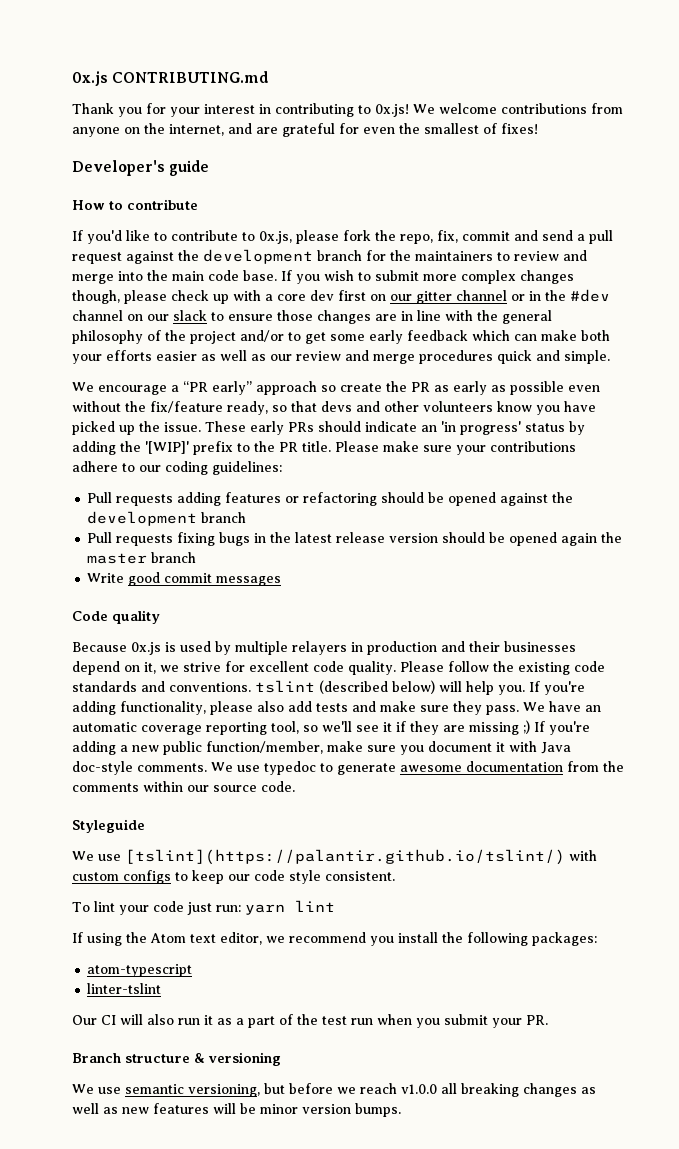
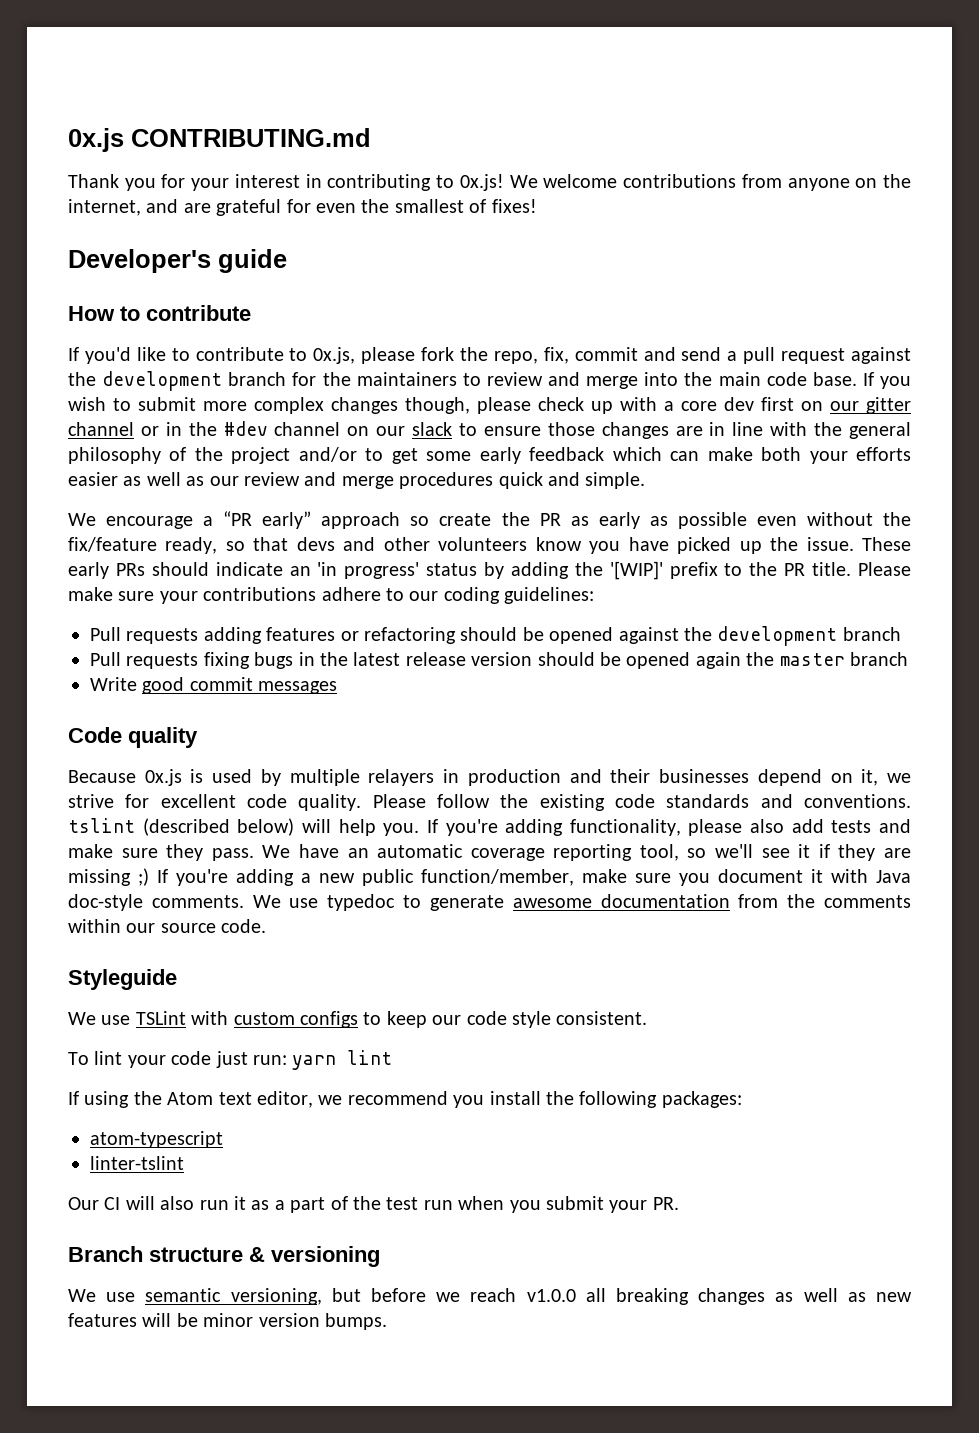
[125,849,565,865] [tslint](https://palantir.github.io/tslint/) -> [135,1011,186,1025] TSLint

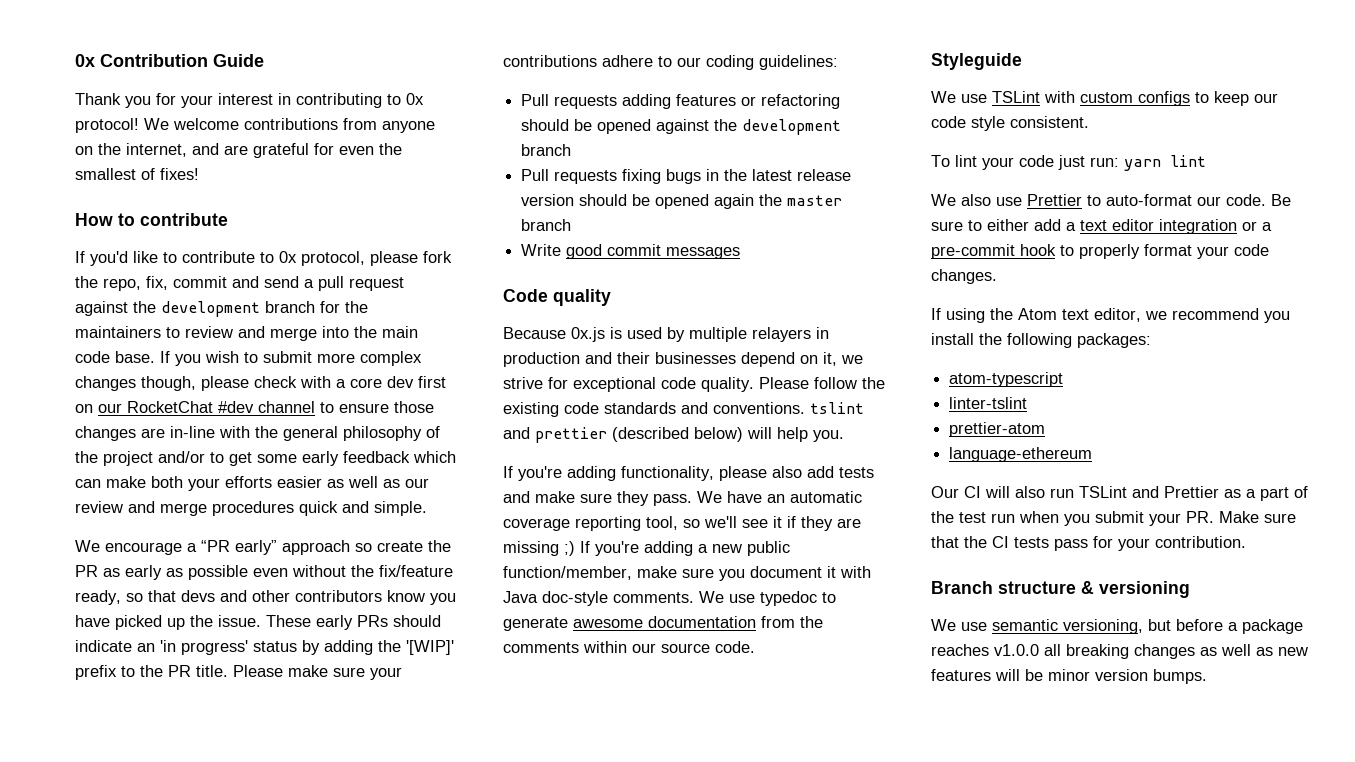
[68,128,371,152] 0x.js CONTRIBUTING.md -> [75,54,264,67] 0x Contribution Guide
[459,174,504,191] 0x.js! -> [406,93,424,105] [75,118,139,133] 0x protocol!
[68,249,287,273] // Developer's guide -> (199, 174) none
[313,347,356,364] 0x.js, -> [279,251,365,266] 0x protocol,
[591,401,613,414] up -> (297, 382) none
[866,397,911,414] [68,421,453,436] gitter channel or in the #dev channel on our slack -> [127,401,315,413] RocketChat #dev channel
[709,422,764,436] in line -> [170,426,215,438] in-line
[438,537,528,551] volunteers -> [295,590,382,602] contributors
[160,794,236,808] excellent -> [573,377,656,392] exceptional
(135, 825) none -> [503,427,607,443] and prettier
(420, 829) none -> (844, 436) //
(393, 1057) none -> [931,194,1291,206] [931,219,1272,234] [931,244,1269,259] [931,269,997,284] // We also use Prettier to auto-format our code. Be sure to either add a text editor integration or a pre-commit hook to properly format your code changes.
(184, 1163) none -> [949,422,1046,437] [949,447,1093,462] // prettier-atom // language-ethereum
[234,1196,246,1210] it -> [1079,486,1219,498] TSLint and Prettier
(679, 1203) none -> [1219,511,1296,523] [931,536,1246,551] Make sure that the CI tests pass for your contribution.
[436,1288,517,1302] we reach -> [1228,619,1303,634] [931,644,989,656] a package reaches

